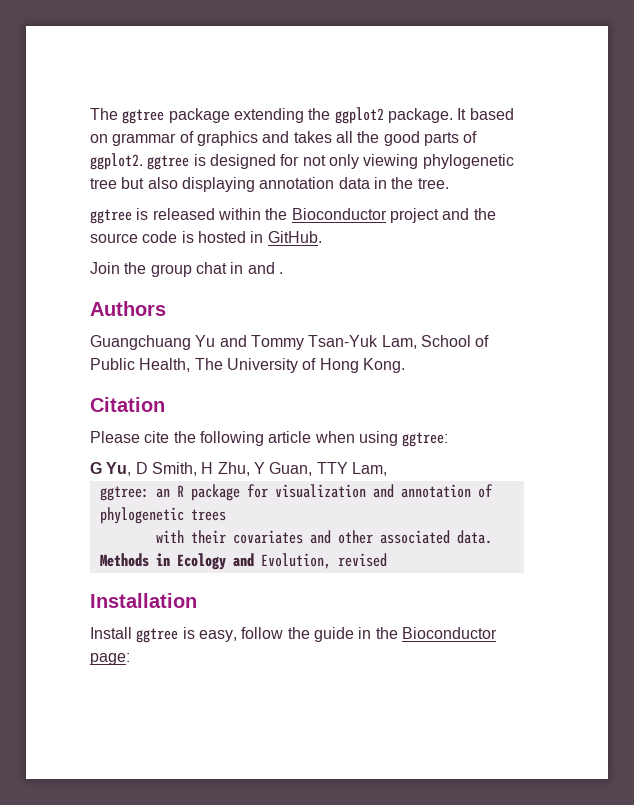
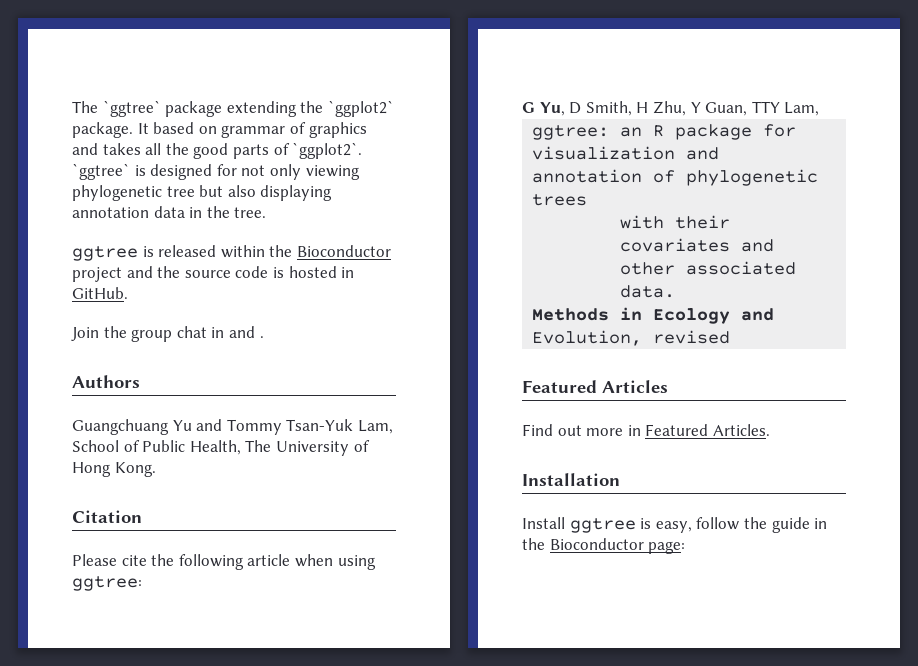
[90,108,165,124] The ggtree -> [72,100,161,117] The `ggtree`
[334,107,384,124] ggplot2 -> [327,100,394,117] `ggplot2`
[90,153,190,170] ggplot2. ggtree -> [292,142,363,159] [72,163,130,180] `ggplot2`. `ggtree`
(387, 560) none -> [522,380,668,393] [522,424,770,436] // Featured Articles // Find out more in Featured Articles.

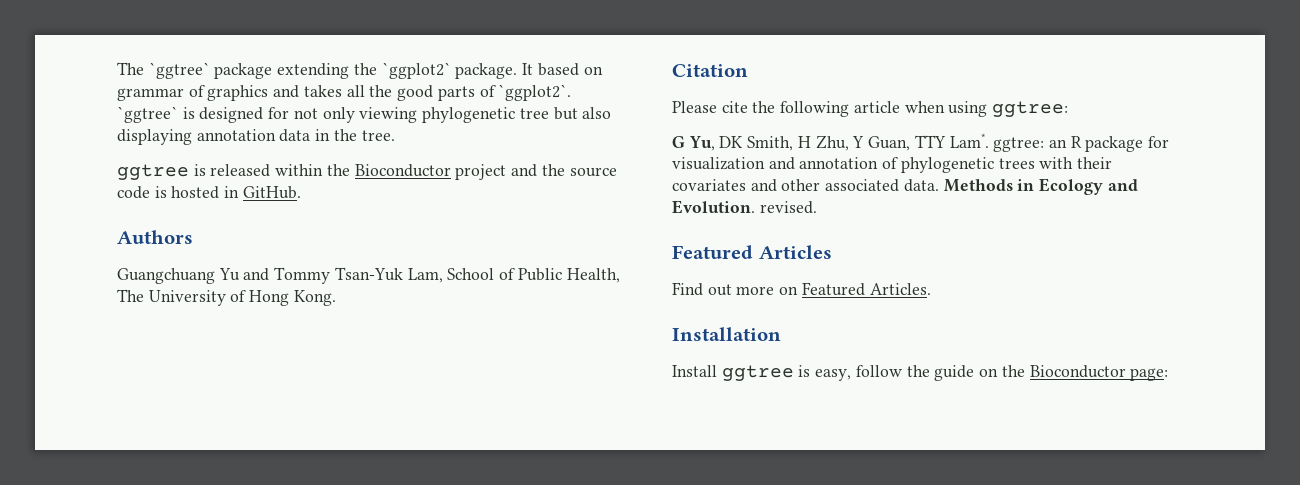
[71,326,264,342] // Join the group chat in and . -> (301, 192) none
[569,102,582,114] D -> [719,136,744,148] DK
[784,102,820,116] Lam, // -> [949,133,989,148] Lam*.
(588, 200) // -> (1035, 163) none
(676, 291) // -> (939, 185) none
[532,330,731,346] Evolution, revised -> [672,200,817,214] Evolution. revised.
[627,425,641,436] in -> [779,286,799,295] on
[814,518,828,529] in -> [979,368,999,377] on

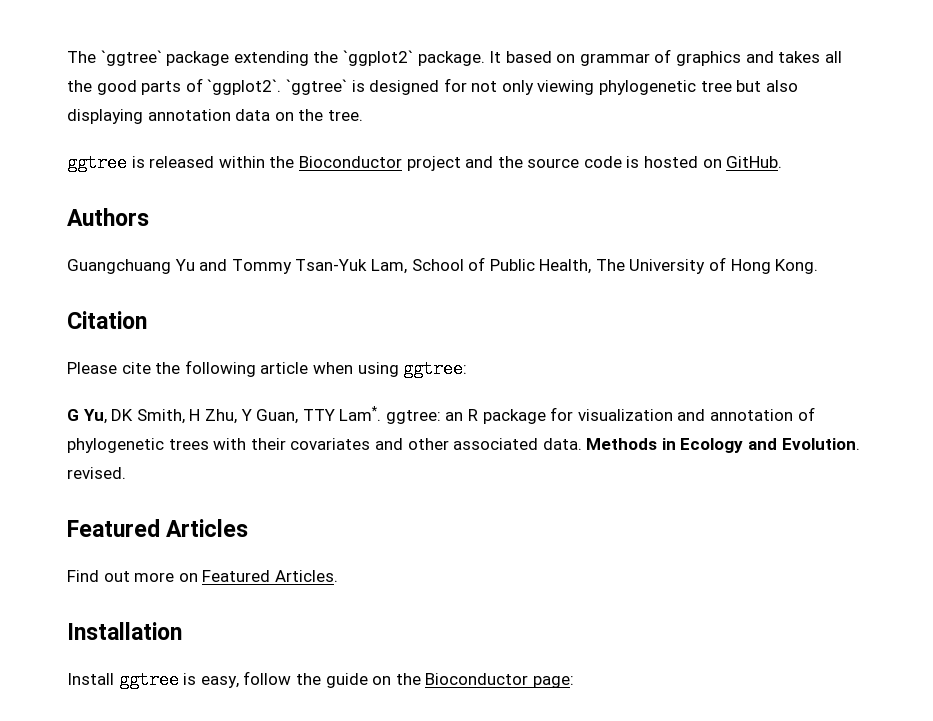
[315,129,331,141] in -> [274,112,294,121] on
[224,186,240,198] in -> [702,159,722,168] on

